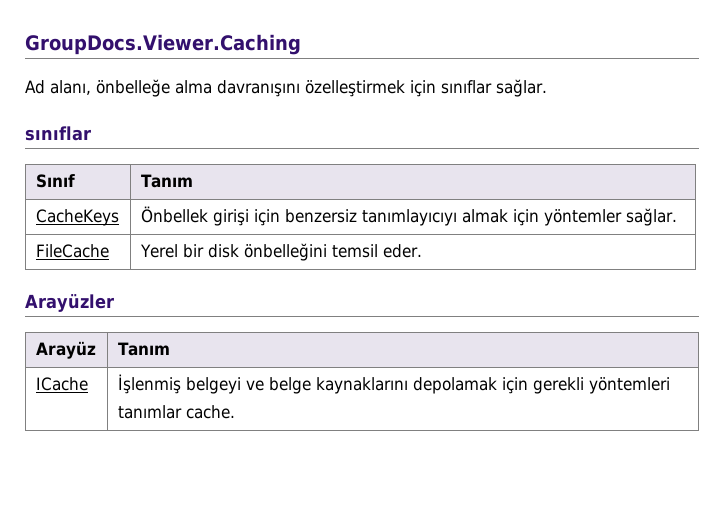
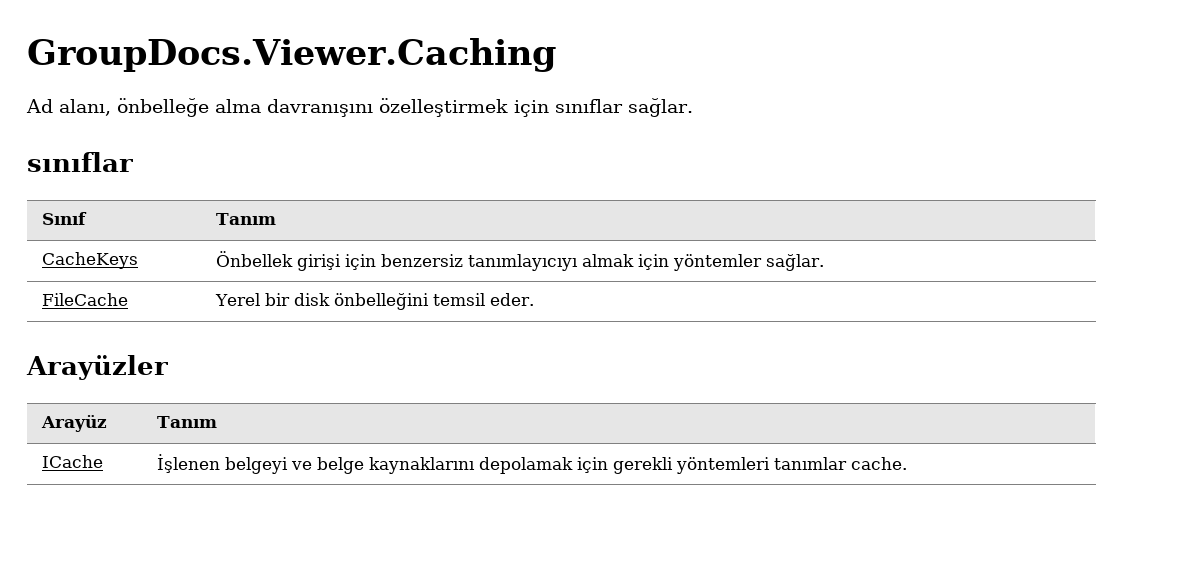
[117,374,181,394] İşlenmiş -> [156,454,220,473] İşlenen

